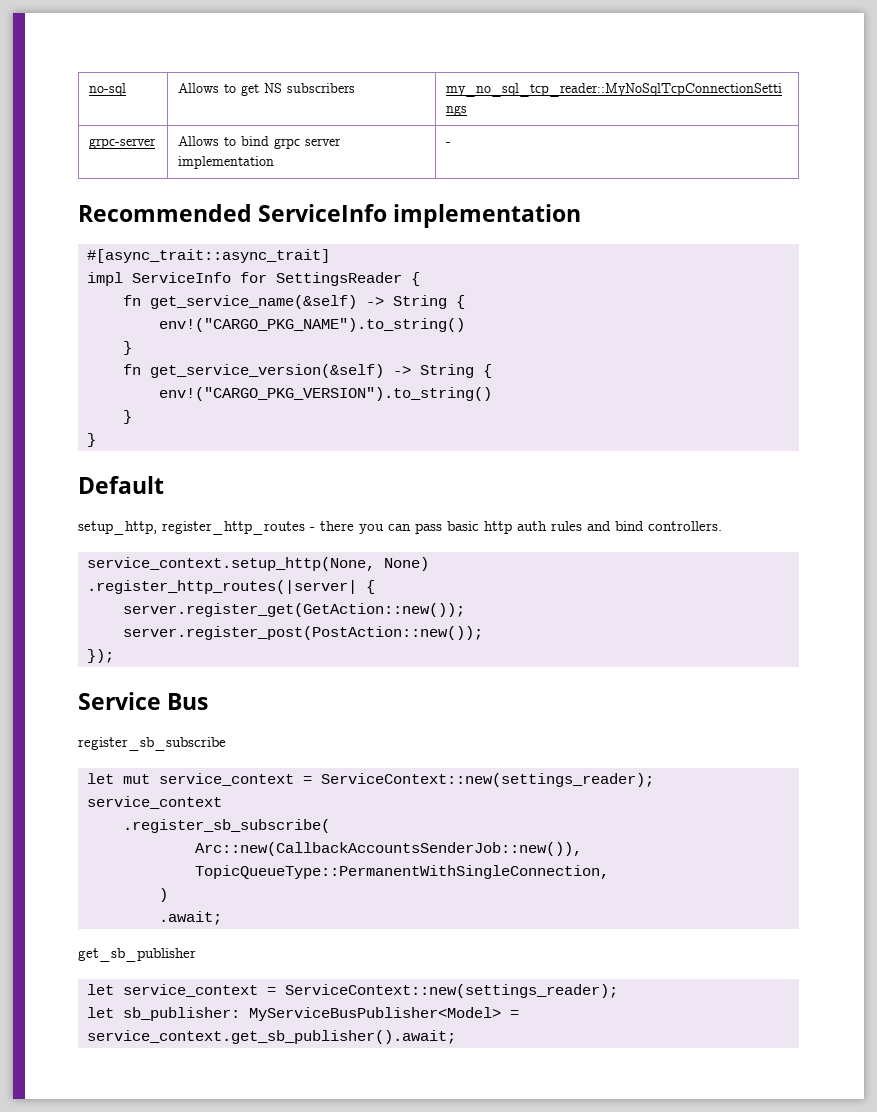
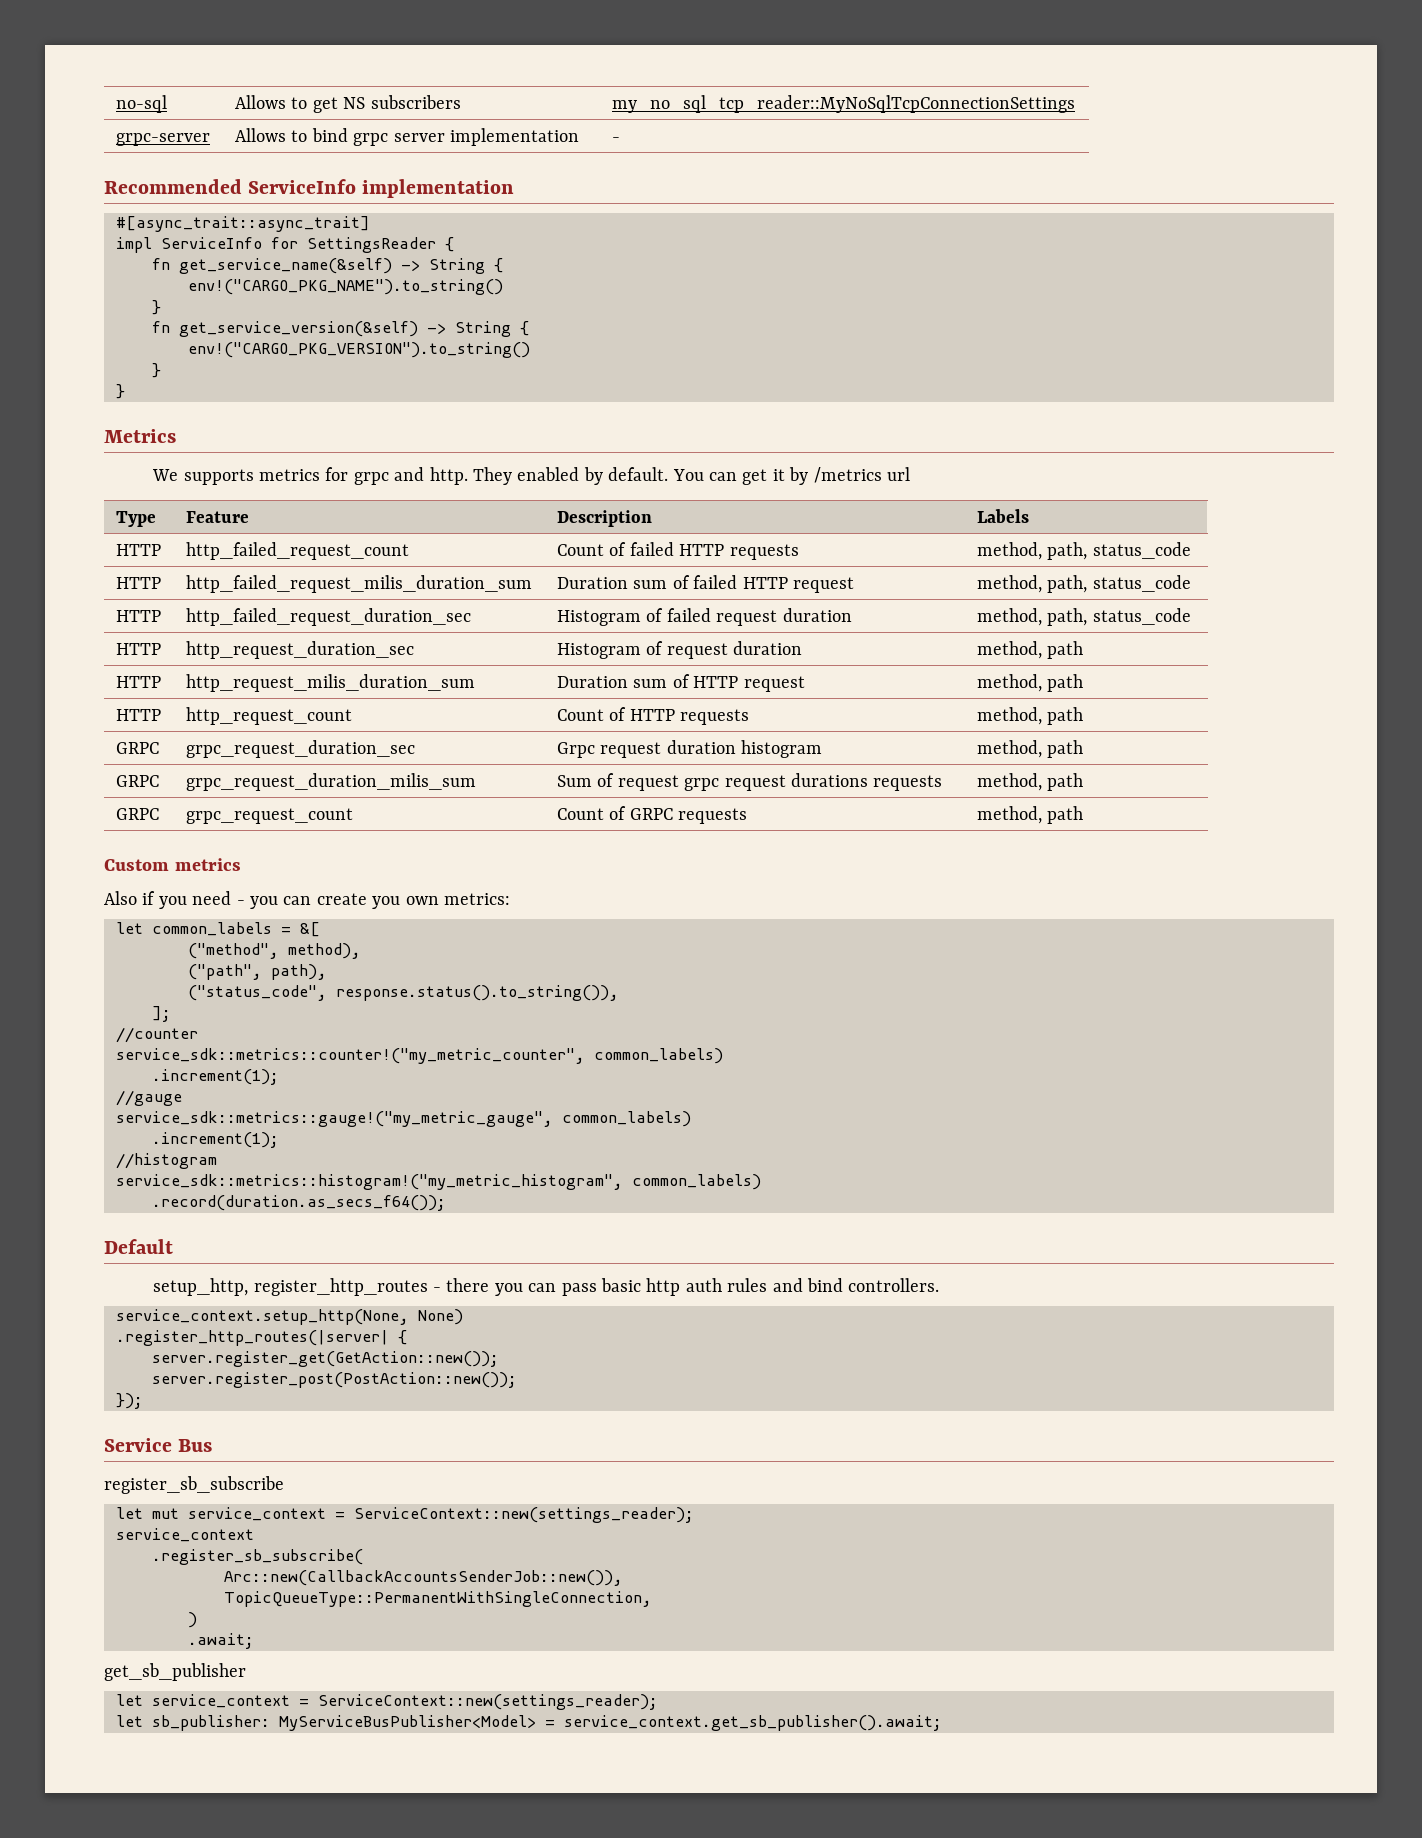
(96, 440) none -> [104,429,176,443] [152,467,910,485] [116,511,157,527] [186,511,250,523] [557,510,653,527] [977,509,1030,523] [116,544,162,556] [186,542,410,560] [557,542,799,560] [977,542,1191,560] [116,577,162,589] [186,575,533,593] [557,575,855,593] [977,575,1191,593] [116,610,162,622] [186,608,472,626] [557,608,852,626] [977,608,1191,626] [116,643,162,655] [186,641,415,659] [557,641,803,659] [977,641,1084,659] [116,676,162,688] [186,674,476,692] [557,674,805,692] [977,674,1084,692] [116,709,162,721] [186,707,353,725] [557,707,750,725] [977,707,1084,725] [116,742,160,754] [186,740,416,758] [557,740,823,758] [977,740,1084,758] [116,775,160,787] [186,773,477,791] [557,773,943,791] [977,773,1084,791] [116,808,160,820] [186,808,354,824] [557,806,748,824] [977,806,1084,824] [104,858,241,871] [104,891,510,909] [116,922,320,937] [188,943,361,959] [188,964,327,980] [188,985,619,1001] [152,1006,171,1022] [116,1027,198,1043] [116,1048,723,1064] [152,1069,279,1085] [116,1090,182,1106] [116,1111,691,1127] [152,1132,279,1148] [116,1153,217,1169] [116,1174,761,1190] [152,1195,446,1211] // Metrics // We supports metrics for grpc and http. They enabled by default. You can get it by /metrics url // Type | Feature | Description | Labels // HTTP | http_failed_request_count | Count of failed HTTP requests | method, path, status_code // HTTP | http_failed_request_milis_duration_sum | Duration sum of failed HTTP request | method, path, status_code // HTTP | http_failed_request_duration_sec | Histogram of failed request duration | method, path, status_code // HTTP | http_request_duration_sec | Histogram of request duration | method, path // HTTP | http_request_milis_duration_sum | Duration sum of HTTP request | method, path // HTTP | http_request_count | Count of HTTP requests | method, path // GRPC | grpc_request_duration_sec | Grpc request duration histogram | method, path // GRPC | grpc_request_duration_milis_sum | Sum of request grpc request durations requests | method, path // GRPC | grpc_request_count | Count of GRPC requests | method, path // Custom metrics // Also if you need - you can create you own metrics: // let common_labels = &[ // ("method", method), // ("path", path), // ("status_code", response.status().to_string()), // ]; // //counter // service_sdk::metrics::counter!("my_metric_counter", common_labels) // .increment(1); // //gauge // service_sdk::metrics::gauge!("my_metric_gauge", common_labels) // .increment(1); // //histogram // service_sdk::metrics::histogram!("my_metric_histogram", common_labels) // .record(duration.as_secs_f64());

